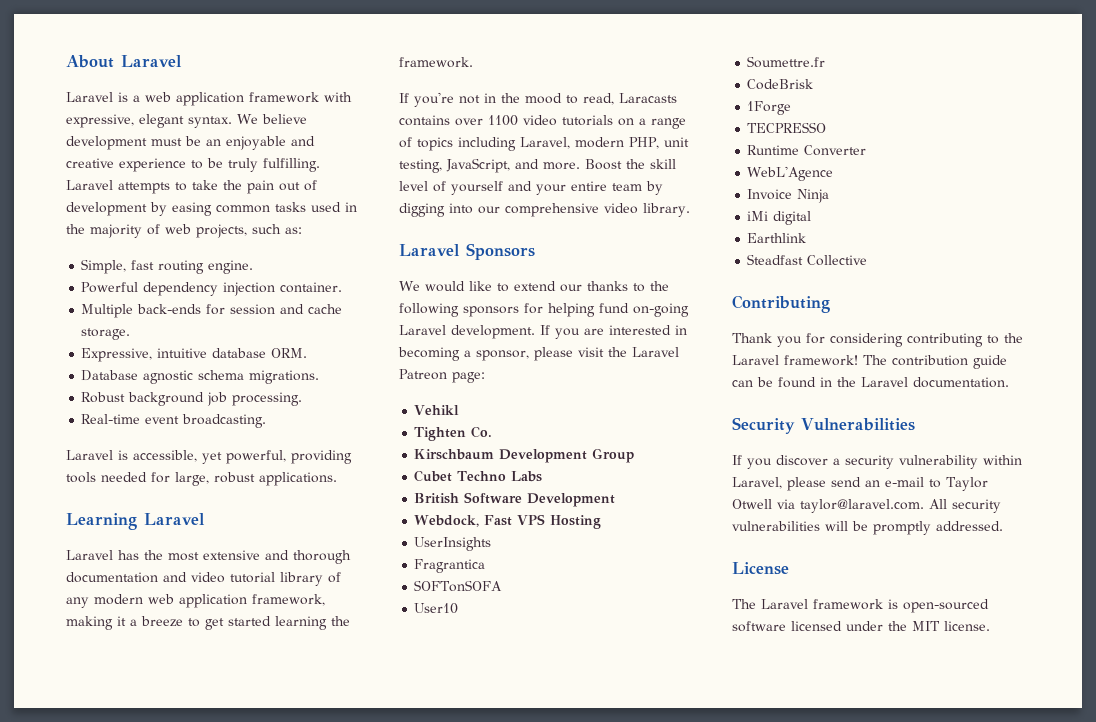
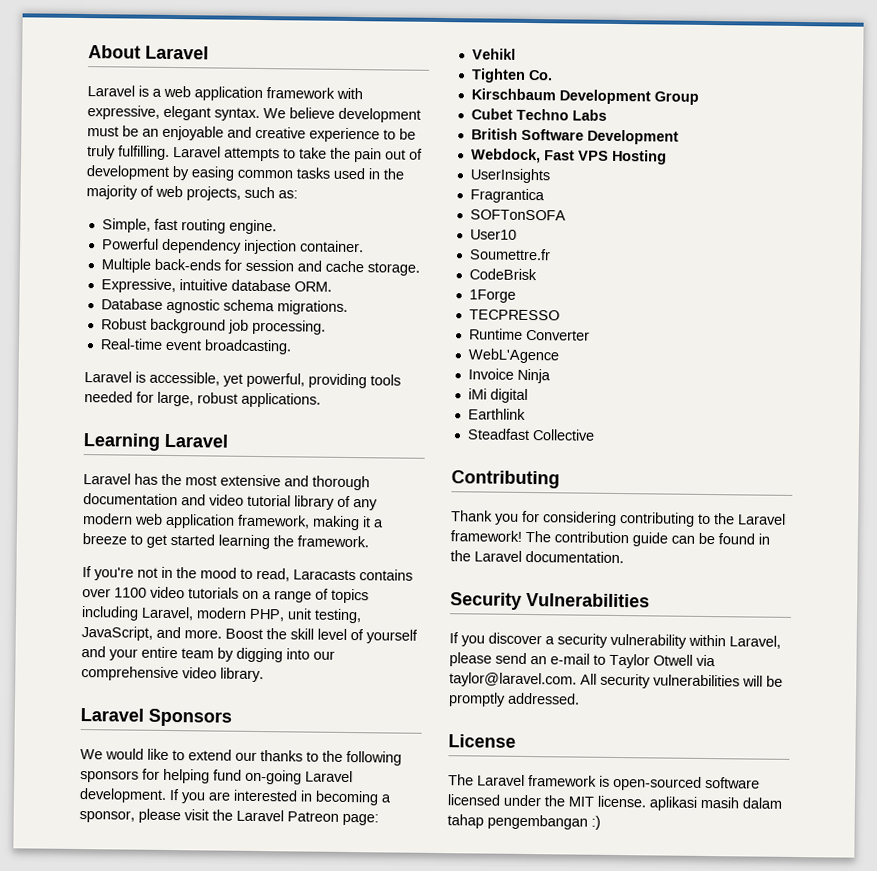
(990, 626) none -> [649,796,782,811] [447,814,601,830] aplikasi masih dalam tahap pengembangan :)

